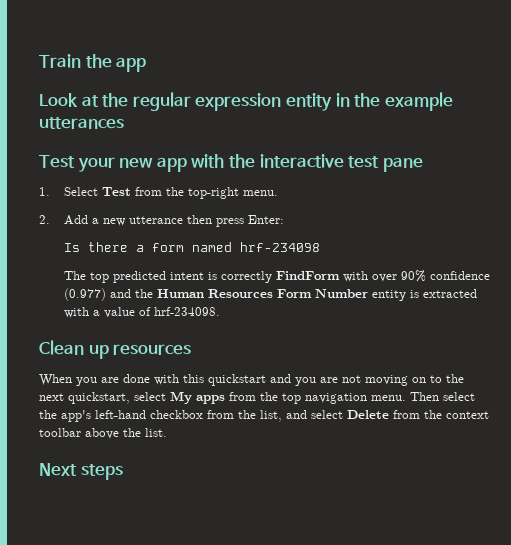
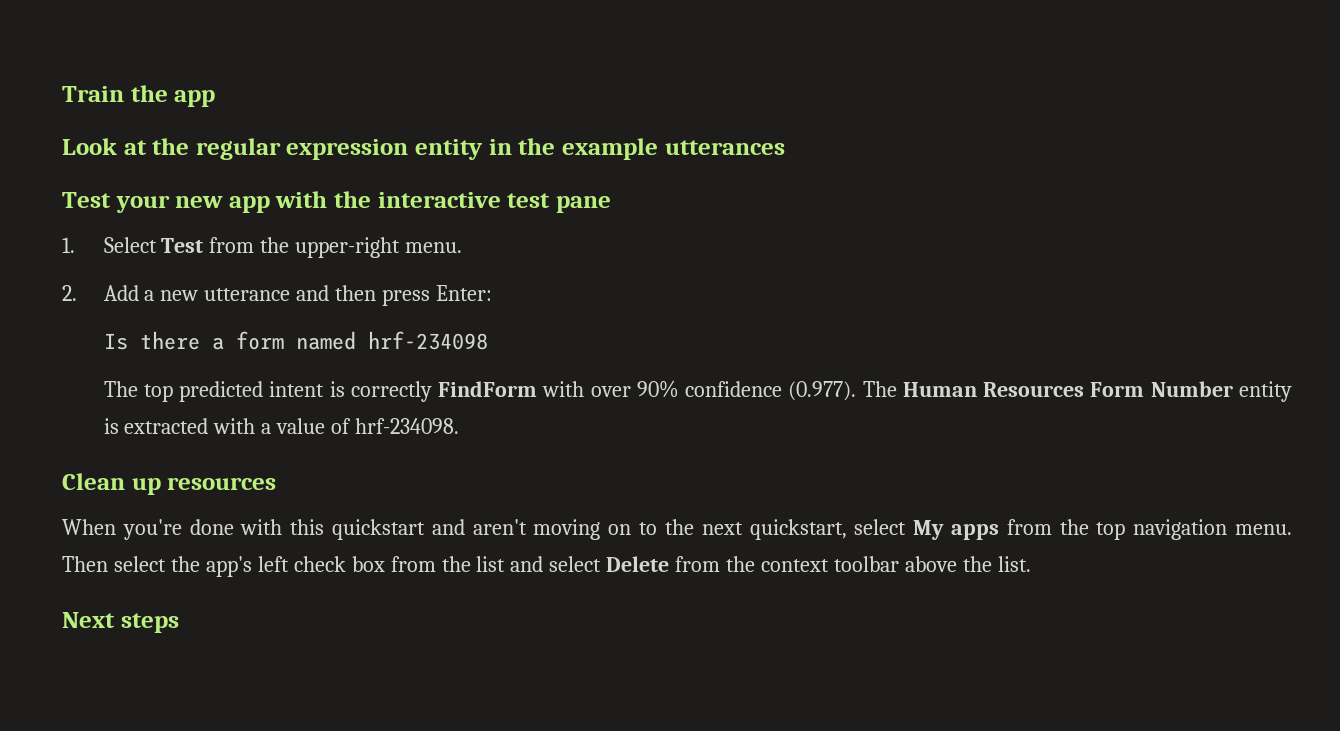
[187,187,239,199] top-right -> [295,237,401,258] upper-right
(183, 220) none -> [296,285,330,301] and
[63,288,153,301] (0.977) and the -> [788,381,897,401] (0.977). The
[76,377,119,386] you are -> [122,519,182,540] you're
[295,375,361,386] you are not -> [472,519,527,535] aren't
[95,410,282,422] left-hand checkbox from the list, -> [257,556,506,572] left check box from the list

